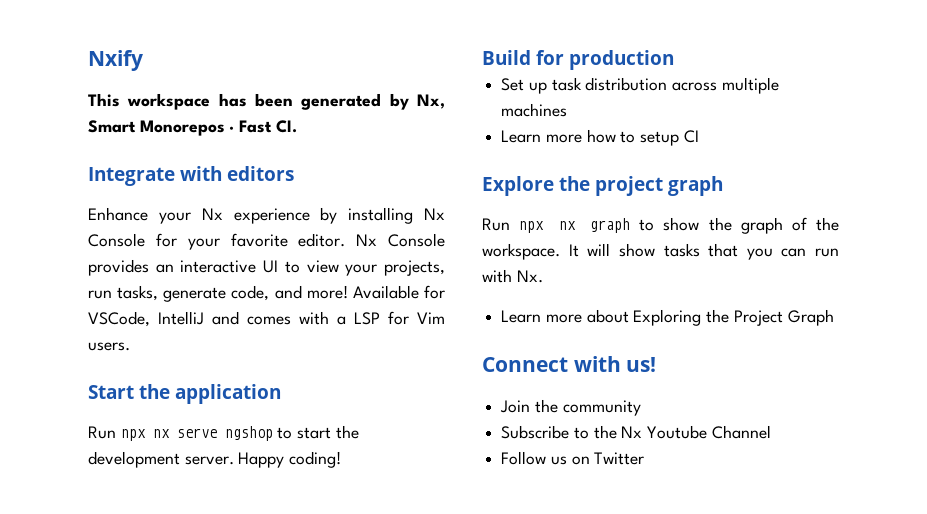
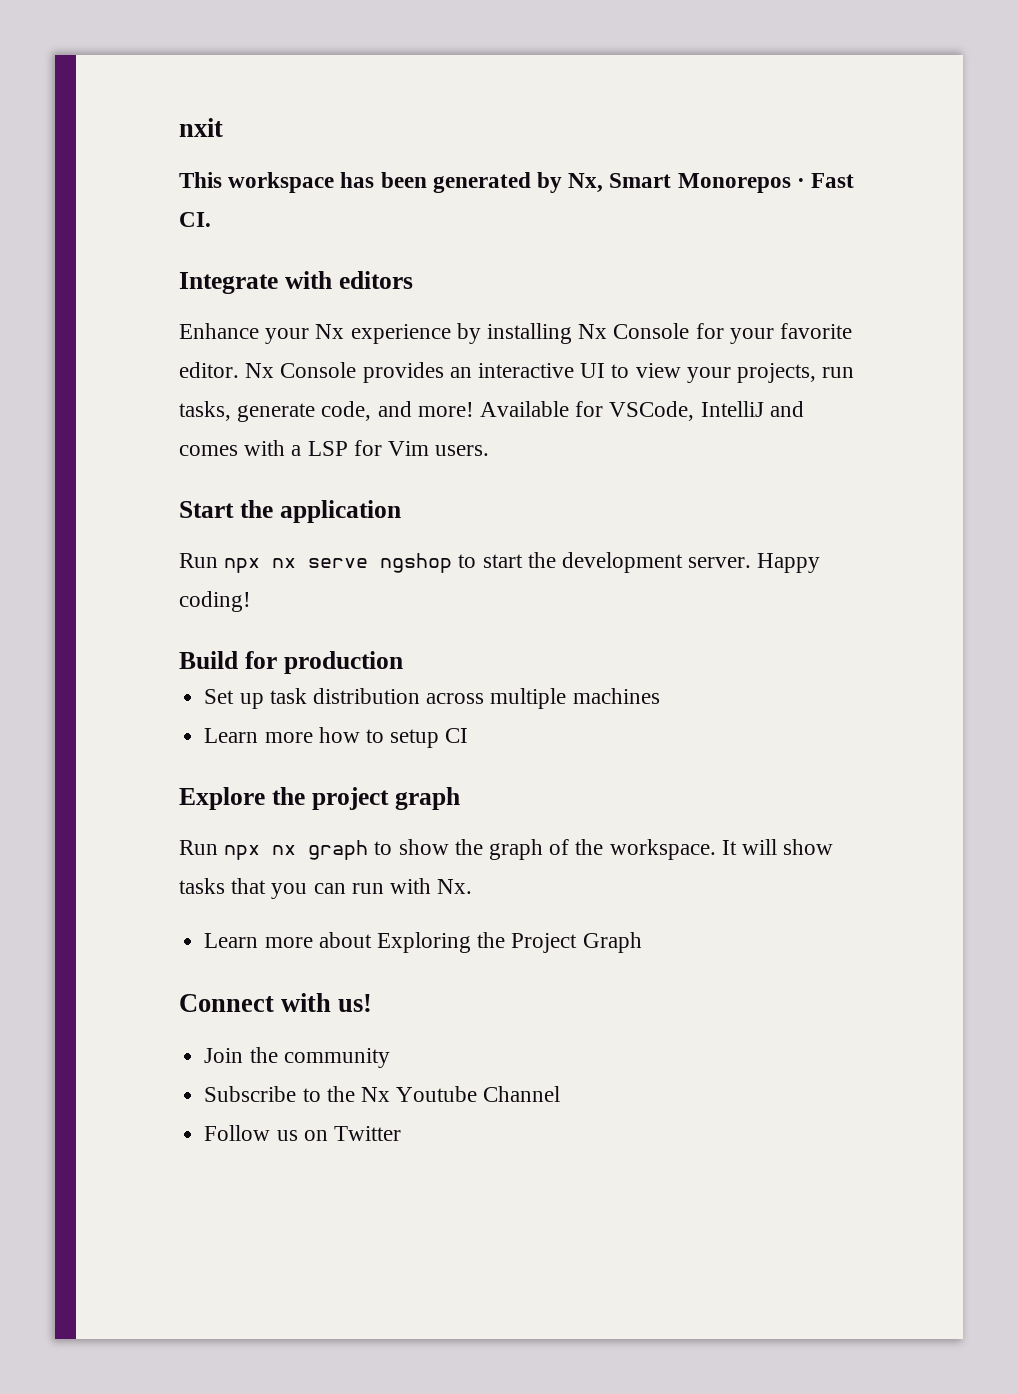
[88,50,143,71] Nxify -> [179,118,223,137] nxit

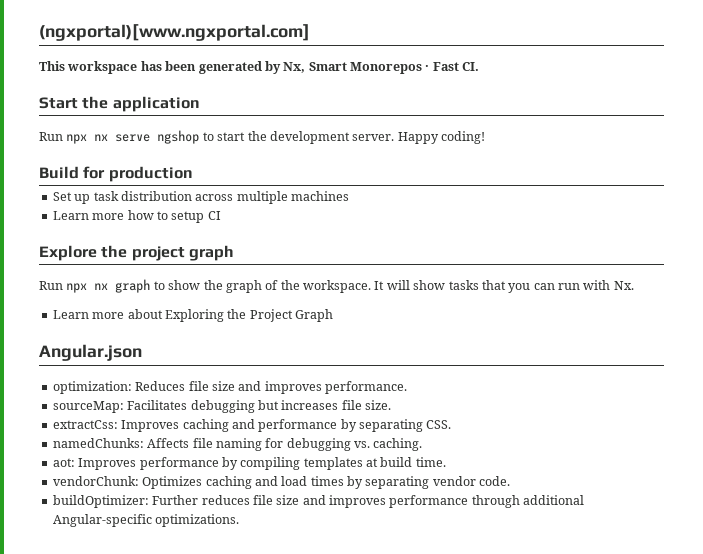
[179,118,223,137] nxit -> [39,24,310,41] (ngxportal)[www.ngxportal.com]
[179,271,413,294] [179,323,853,344] [179,362,855,383] [179,401,804,422] [179,440,490,456] // Integrate with editors // Enhance your Nx experience by installing Nx Console for your favorite editor. Nx Console provides an interactive UI to view your projects, run tasks, generate code, and more! Available for VSCode, IntelliJ and comes with a LSP for Vim users. -> (480, 66) none
[179,993,373,1012] [204,1047,390,1068] [204,1086,561,1102] [204,1125,401,1141] Connect with us! // Join the community // Subscribe to the Nx Youtube Channel // Follow us on Twitter -> [39,344,142,361] [52,381,407,394] [52,400,391,413] [52,419,452,432] [52,438,423,451] [52,457,446,470] [52,476,511,489] [52,495,585,508] [52,514,240,527] Angular.json // optimization: Reduces file size and improves performance. // sourceMap: Facilitates debugging but increases file size. // extractCss: Improves caching and performance by separating CSS. // namedChunks: Affects file naming for debugging vs. caching. // aot: Improves performance by compiling templates at build time. // vendorChunk: Optimizes caching and load times by separating vendor code. // buildOptimizer: Further reduces file size and improves performance through additional Angular-specific optimizations.

